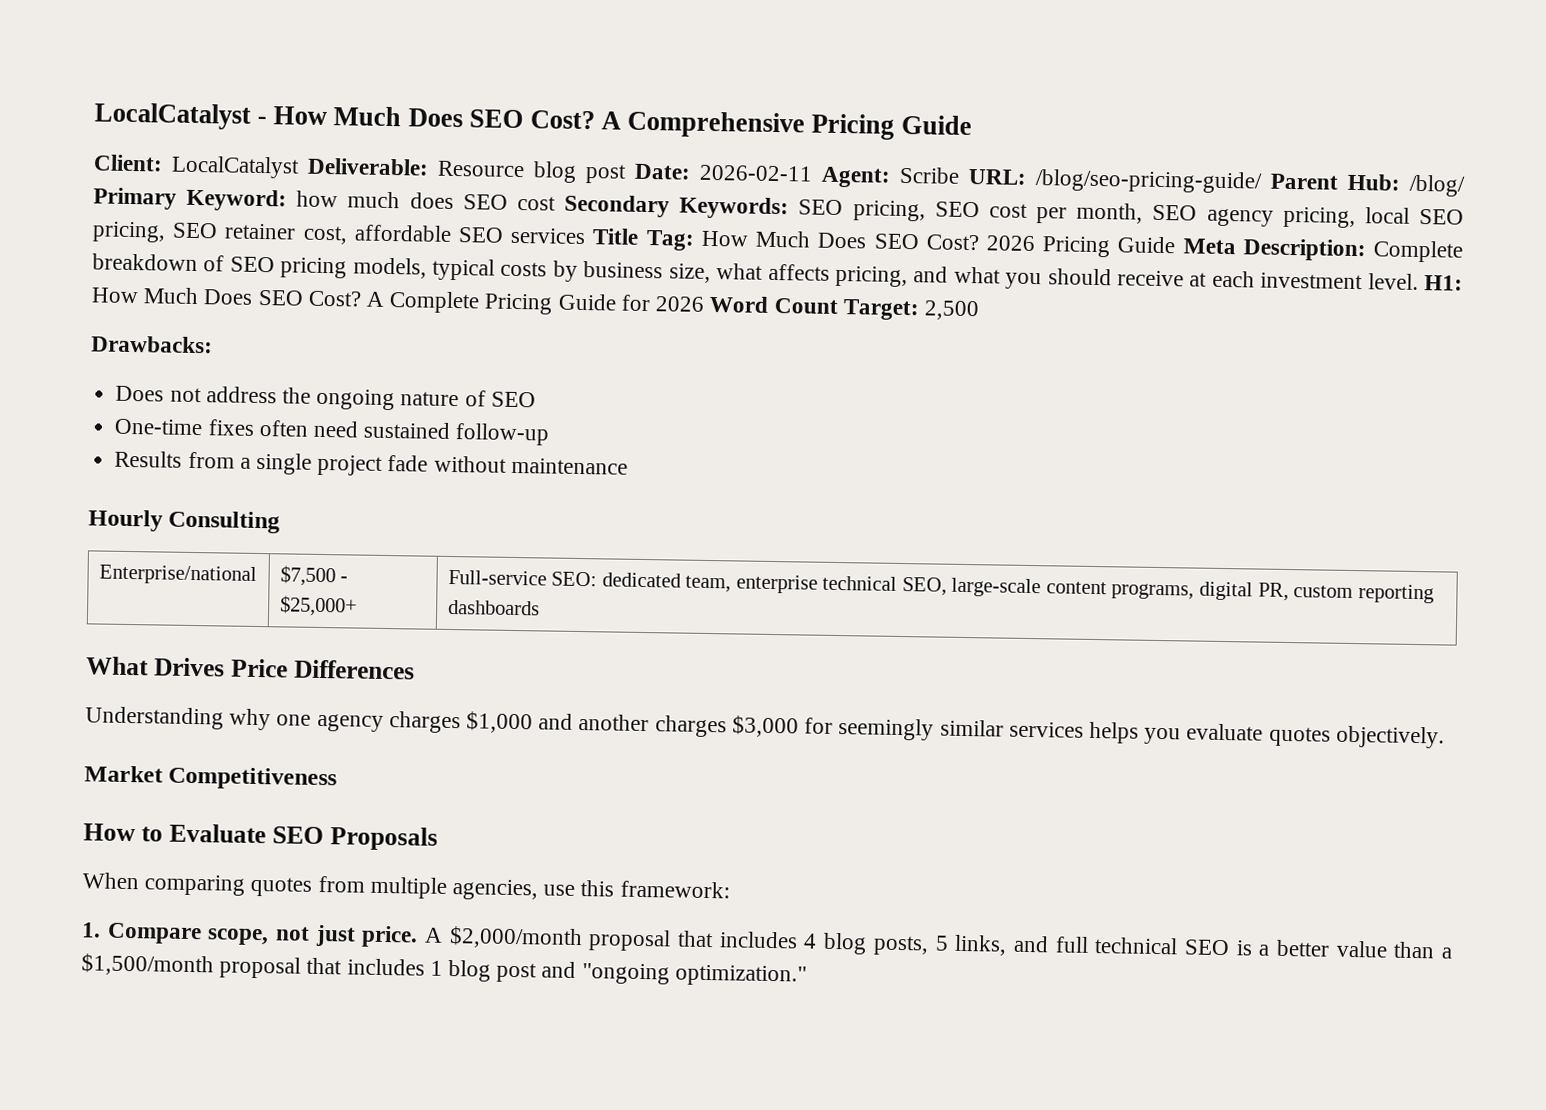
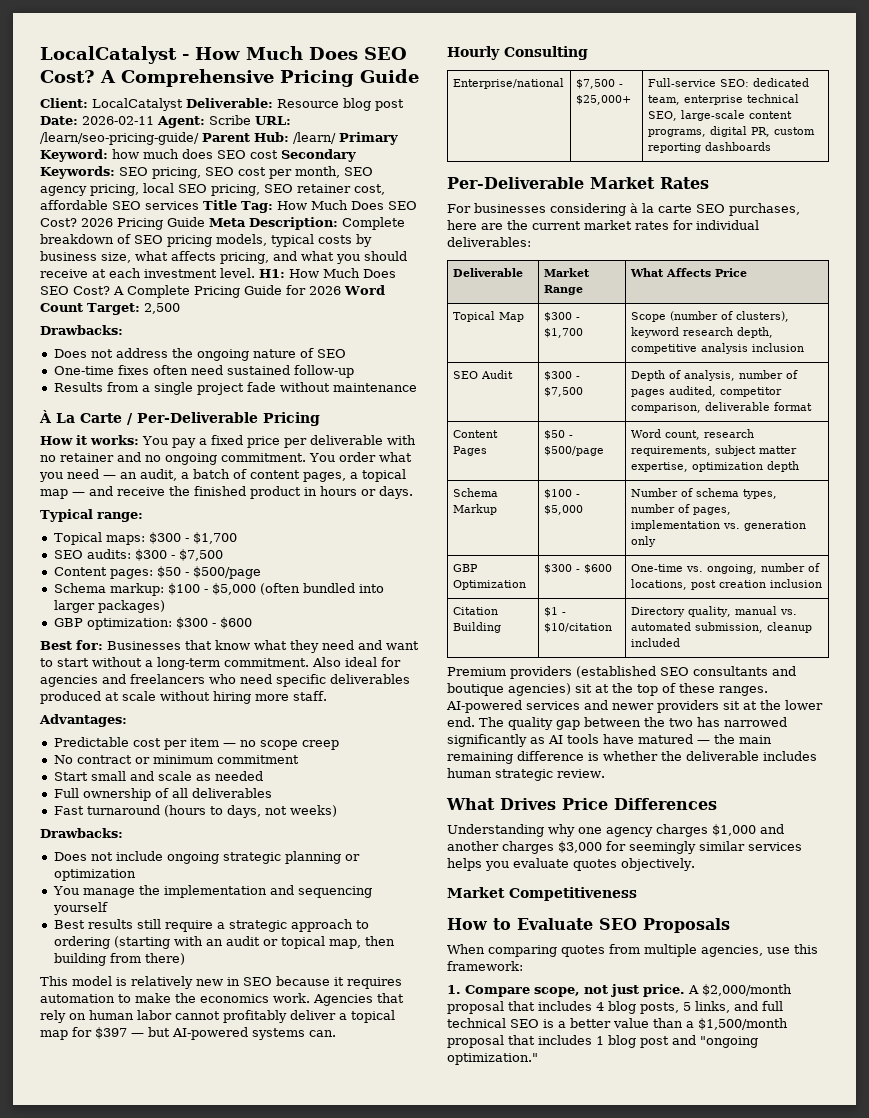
[1035,169,1262,194] /blog/seo-pricing-guide/ -> [40,132,199,145] /learn/seo-pricing-guide/
[1409,174,1465,197] /blog/ -> [293,132,336,144] /learn/
(628, 466) none -> [39,410,320,426] [40,435,416,448] [40,452,412,465] [39,469,406,482] [40,486,413,499] [40,509,143,522] [53,532,237,545] [53,549,223,561] [53,566,261,579] [53,583,384,596] [53,600,165,613] [53,617,252,630] [40,640,419,653] [40,657,401,670] [40,674,410,687] [40,691,327,704] [39,714,127,727] [53,737,339,750] [53,755,299,764] [53,771,263,781] [53,788,272,801] [53,805,337,818] [40,828,123,838] [53,851,360,864] [53,869,136,881] [52,885,372,898] [52,902,108,915] [53,919,369,932] [53,936,395,949] [53,953,185,966] [40,976,402,989] [40,993,404,1006] [40,1010,395,1023] [40,1027,336,1040] // À La Carte / Per-Deliverable Pricing // How it works: You pay a fixed price per deliverable with no retainer and no ongoing commitment. You order what you need — an audit, a batch of content pages, a topical map — and receive the finished product in hours or days. // Typical range: // Topical maps: $300 - $1,700 // SEO audits: $300 - $7,500 // Content pages: $50 - $500/page // Schema markup: $100 - $5,000 (often bundled into larger packages) // GBP optimization: $300 - $600 // Best for: Businesses that know what they need and want to start without a long-term commitment. Also ideal for agencies and freelancers who need specific deliverables produced at scale without hiring more staff. // Advantages: // Predictable cost per item — no scope creep // No contract or minimum commitment // Start small and scale as needed // Full ownership of all deliverables // Fast turnaround (hours to days, not weeks) // Drawbacks: // Does not include ongoing strategic planning or optimization // You manage the implementation and sequencing yourself // Best results still require a strategic approach to ordering (starting with an audit or topical map, then building from there) // This model is relatively new in SEO because it requires automation to make the economics work. Agencies that rely on human labor cannot profitably deliver a topical map for $397 — but AI-powered systems can.
(540, 607) none -> [447,177,709,189] [447,203,800,216] [447,220,759,230] [447,237,531,247] [452,268,523,277] [543,268,590,277] [543,285,583,295] [629,268,747,277] [452,311,524,322] [543,312,580,322] [543,328,583,338] [630,311,789,322] [630,327,773,338] [630,343,804,354] [452,370,513,379] [543,371,580,381] [543,387,583,397] [630,370,798,381] [630,386,782,397] [630,402,812,413] [452,430,498,438] [452,446,487,456] [543,430,573,440] [543,446,604,456] [630,429,754,440] [630,445,797,456] [630,461,799,472] [452,488,498,497] [452,504,497,515] [543,489,580,499] [543,505,583,515] [630,488,777,499] [630,504,731,515] [630,520,806,531] [630,536,656,547] [452,564,478,572] [452,580,526,590] [543,564,612,574] [630,563,820,574] [630,579,822,590] [452,607,498,615] [452,622,501,633] [543,607,566,617] [543,623,612,633] [630,606,797,617] [630,622,812,633] [630,638,680,647] [447,666,796,679] [447,683,768,696] [446,700,823,713] [447,717,787,730] [447,734,772,747] [447,751,817,764] [447,768,605,781] // Per-Deliverable Market Rates // For businesses considering à la carte SEO purchases, here are the current market rates for individual deliverables: // Deliverable | Market Range | What Affects Price // Topical Map | $300 - $1,700 | Scope (number of clusters), keyword research depth, competitive analysis inclusion // SEO Audit | $300 - $7,500 | Depth of analysis, number of pages audited, competitor comparison, deliverable format // Content Pages | $50 - $500/page | Word count, research requirements, subject matter expertise, optimization depth // Schema Markup | $100 - $5,000 | Number of schema types, number of pages, implementation vs. generation only // GBP Optimization | $300 - $600 | One-time vs. ongoing, number of locations, post creation inclusion // Citation Building | $1 - $10/citation | Directory quality, manual vs. automated submission, cleanup included // Premium providers (established SEO consultants and boutique agencies) sit at the top of these ranges. AI-powered services and newer providers sit at the lower end. The quality gap between the two has narrowed significantly as AI tools have matured — the main remaining difference is whether the deliverable includes human strategic review.

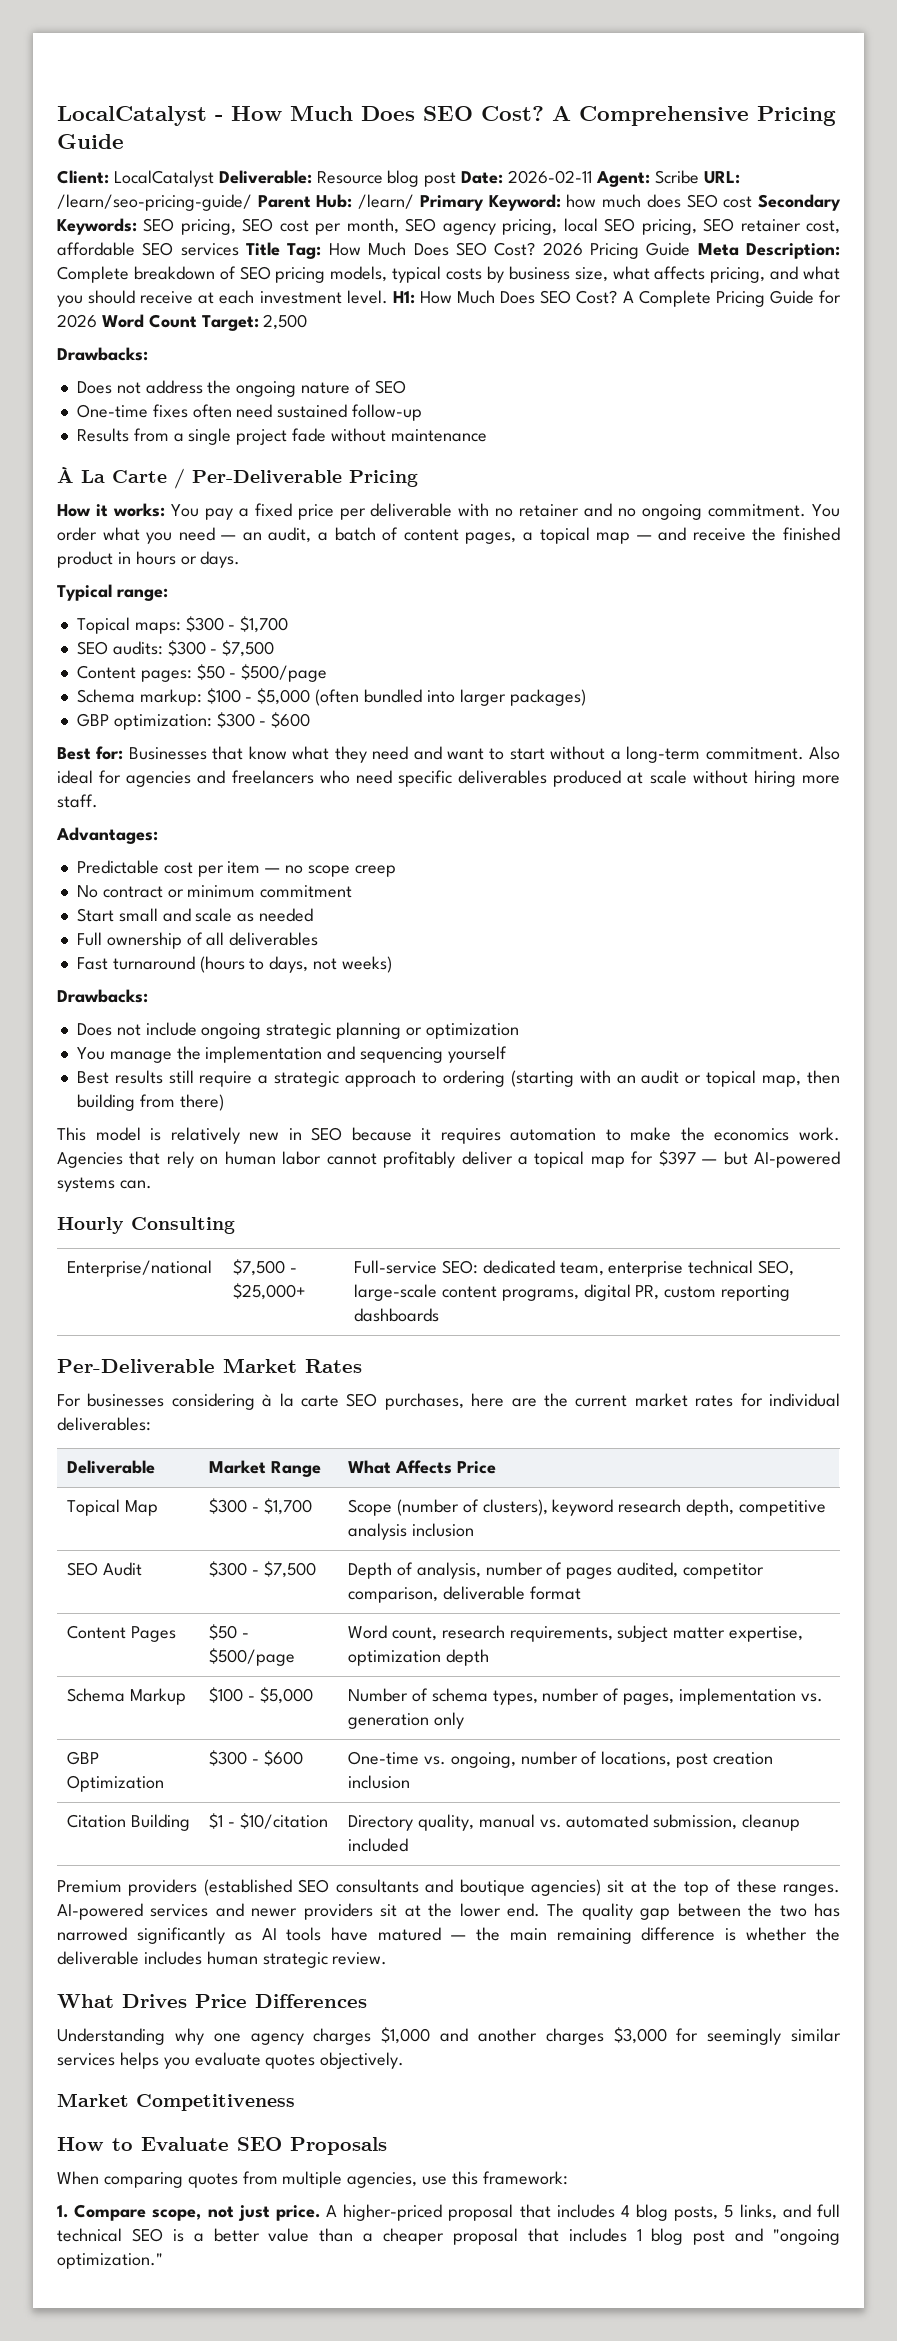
[702,984,792,996] $2,000/month -> [343,2204,443,2221] higher-priced
[698,1018,788,1030] $1,500/month -> [383,2228,444,2245] cheaper

